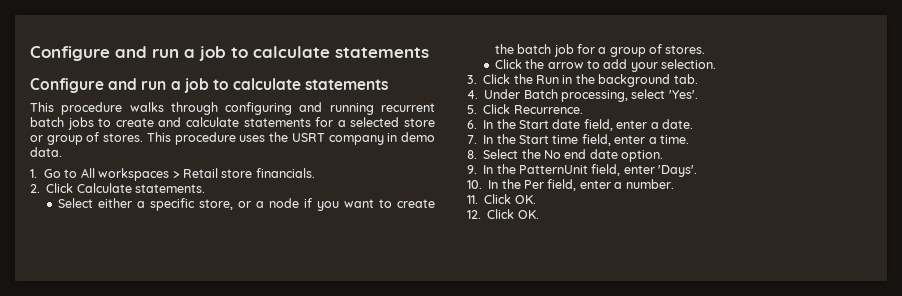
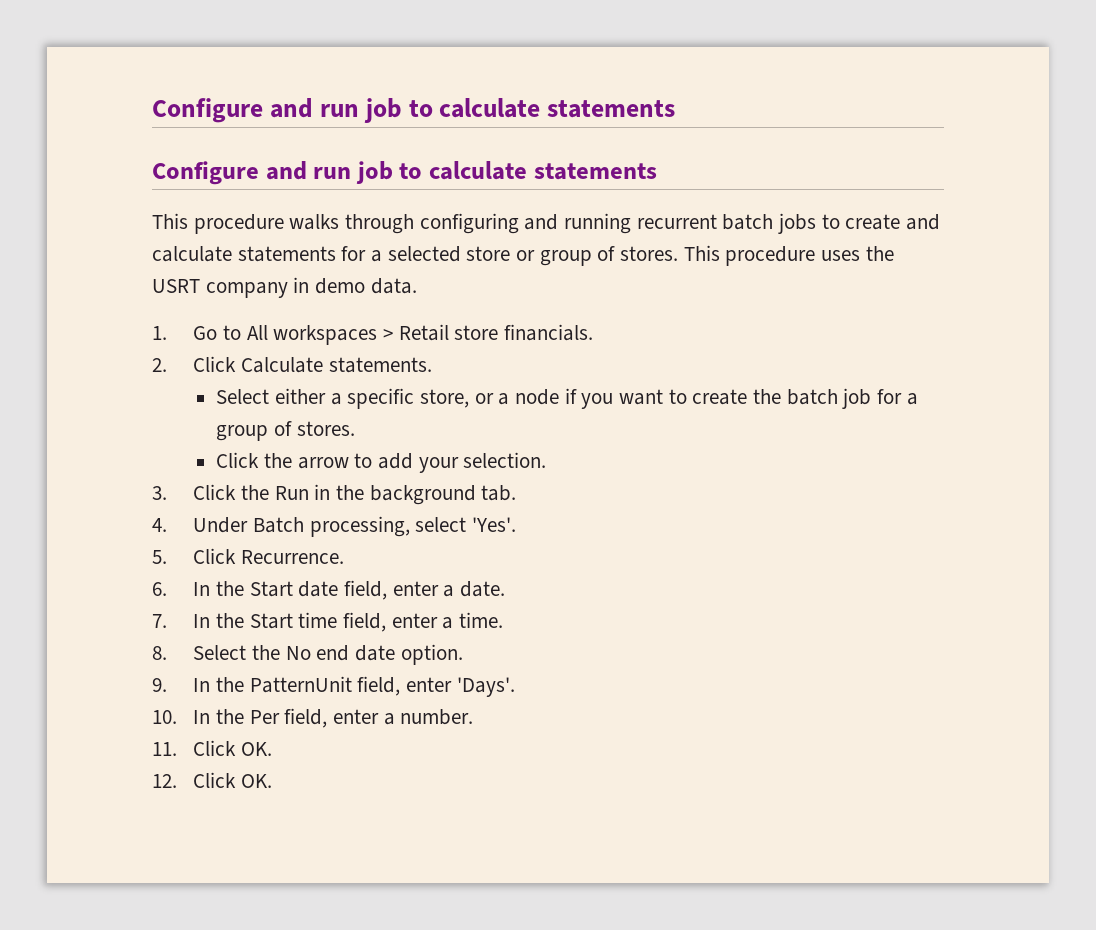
[30,46,195,61] Configure and run a -> [152,98,359,123] Configure and run
[170,81,181,90] a -> (352, 173) none

